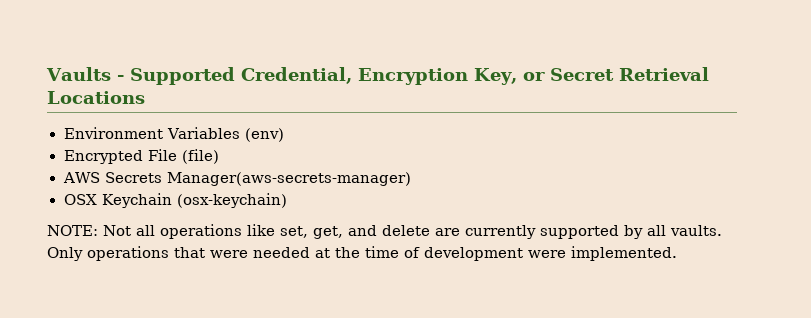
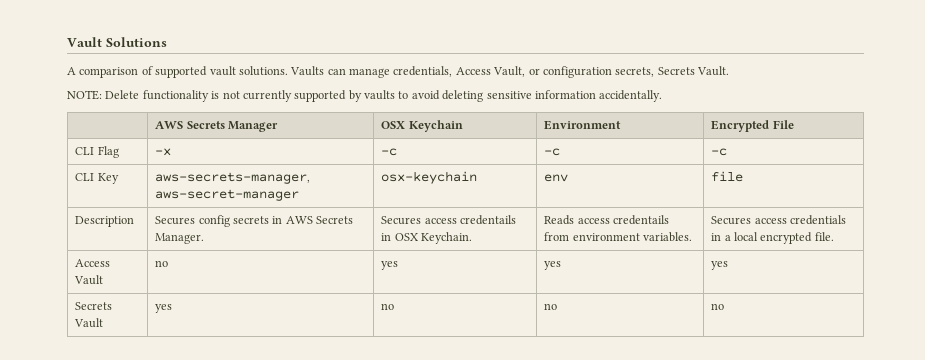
[46,67,709,85] [47,91,145,104] [63,127,285,142] [63,149,219,164] [62,172,411,186] [63,193,287,208] [47,224,722,239] [47,246,677,261] Vaults - Supported Credential, Encryption Key, or Secret Retrieval Locations // Environment Variables (env) // Encrypted File (file) // AWS Secrets Manager(aws-secrets-manager) // OSX Keychain (osx-keychain) // NOTE: Not all operations like set, get, and delete are currently supported by all vaults. Only operations that were needed at the time of development were implemented. -> [67,37,167,47] [67,66,729,78] [67,90,663,102] [155,121,279,132] [381,120,463,132] [544,120,622,130] [711,120,794,132] [75,146,119,158] [155,148,172,156] [381,148,398,156] [544,148,561,156] [711,148,728,156] [75,173,119,184] [155,172,311,184] [155,189,300,201] [381,171,478,184] [544,174,569,182] [711,171,744,182] [75,216,135,227] [155,215,354,227] [155,233,205,244] [381,215,517,225] [381,232,473,244] [544,215,670,225] [544,232,693,242] [711,215,847,225] [711,232,834,244] [75,259,111,267] [74,275,104,285] [155,260,169,267] [381,261,399,270] [544,261,562,270] [711,261,729,270] [75,302,113,310] [74,318,104,328] [155,304,173,313] [381,303,395,310] [544,303,558,310] [711,303,725,310] Vault Solutions // A comparison of supported vault solutions. Vaults can manage credentials, Access Vault, or configuration secrets, Secrets Vault. // NOTE: Delete functionality is not currently supported by vaults to avoid deleting sensitive information accidentally. // | AWS Secrets Manager | OSX Keychain | Environment | Encrypted File // CLI Flag | -x | -c | -c | -c // CLI Key | aws-secrets-manager, aws-secret-manager | osx-keychain | env | file // Description | Secures config secrets in AWS Secrets Manager. | Secures access credentails in OSX Keychain. | Reads access credentails from environment variables. | Secures access credentials in a local encrypted file. // Access Vault | no | yes | yes | yes // Secrets Vault | yes | no | no | no

